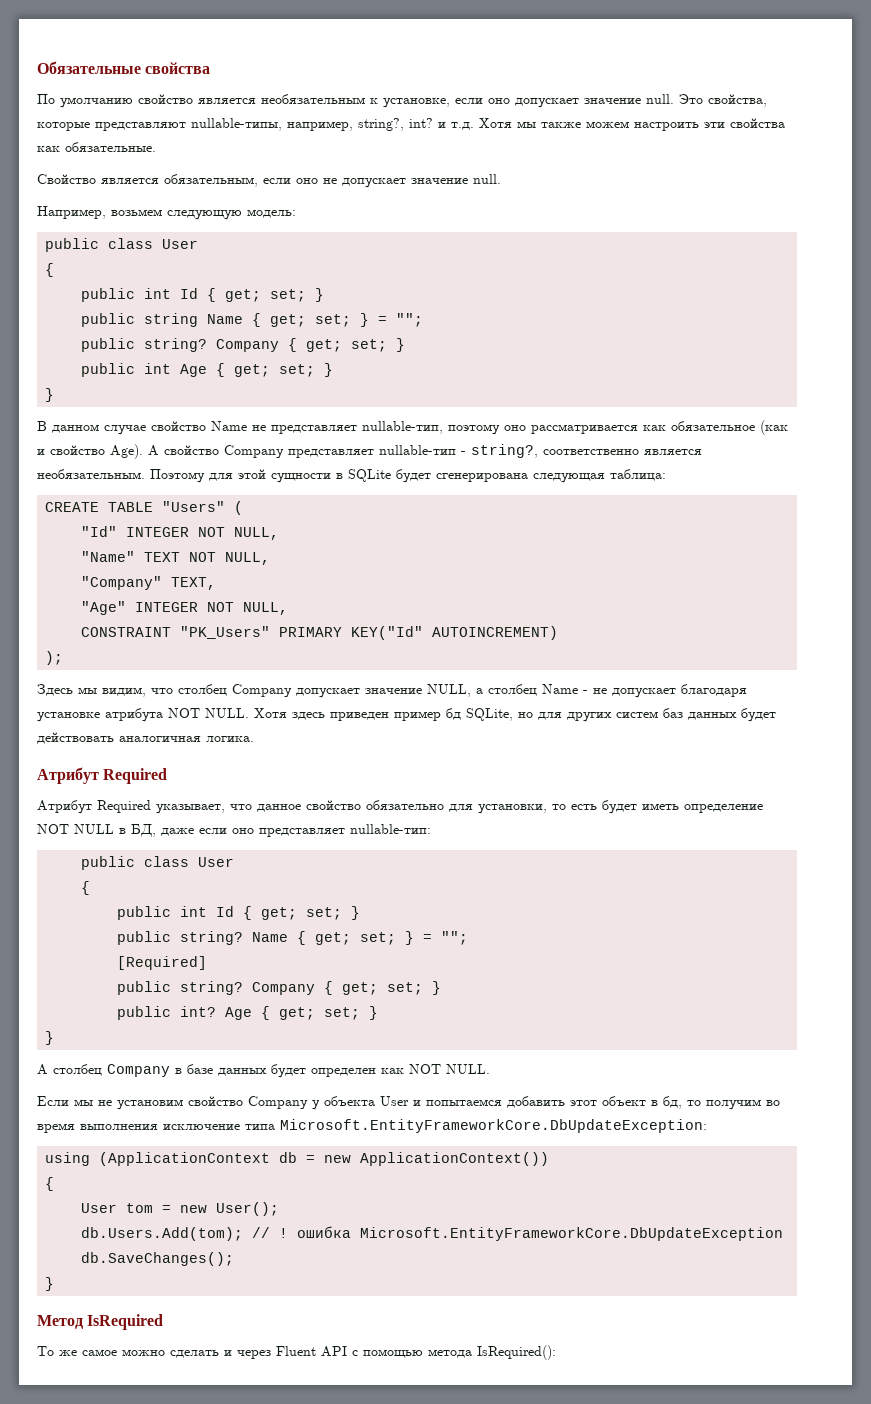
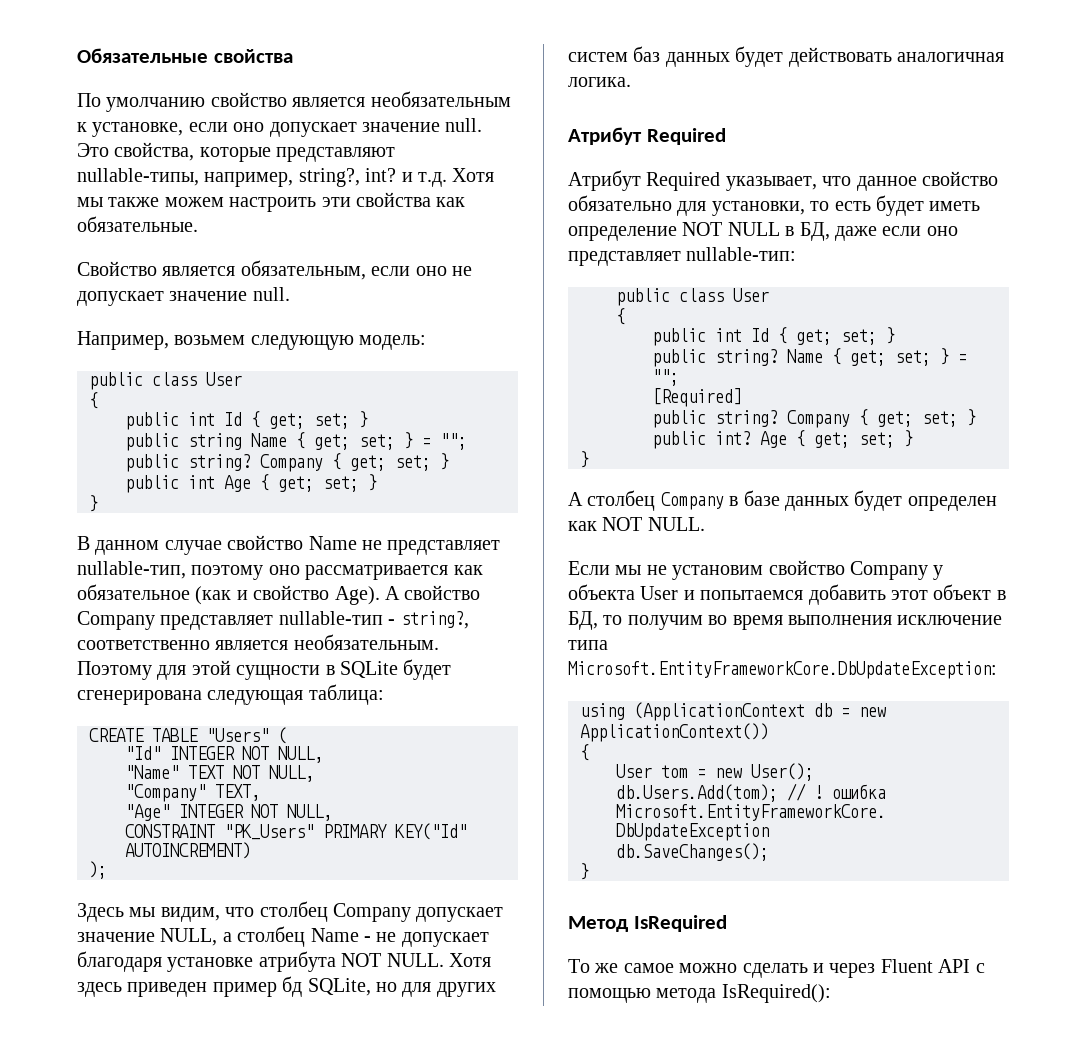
[663,1096,682,1109] бд, -> [568,611,598,630] БД,

